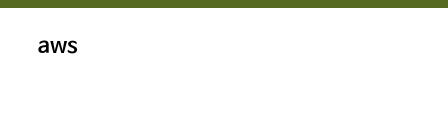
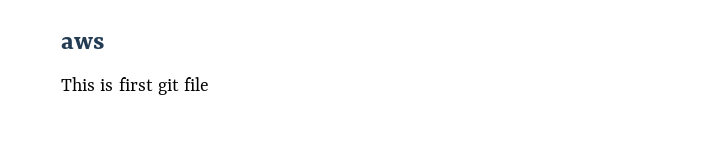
(78, 47) none -> [61,77,210,95] // This is first git file

